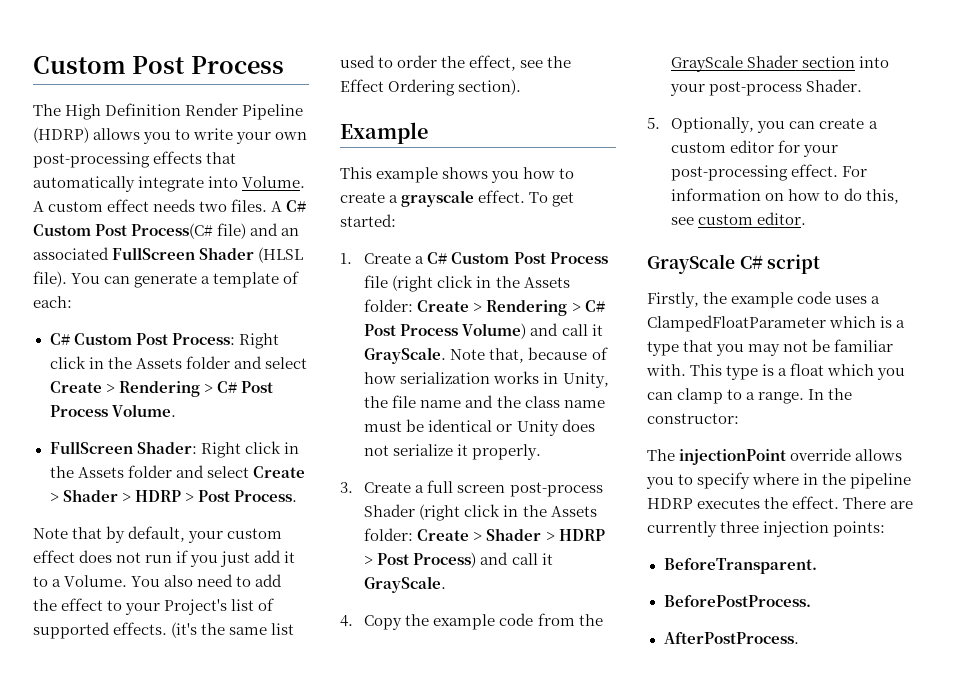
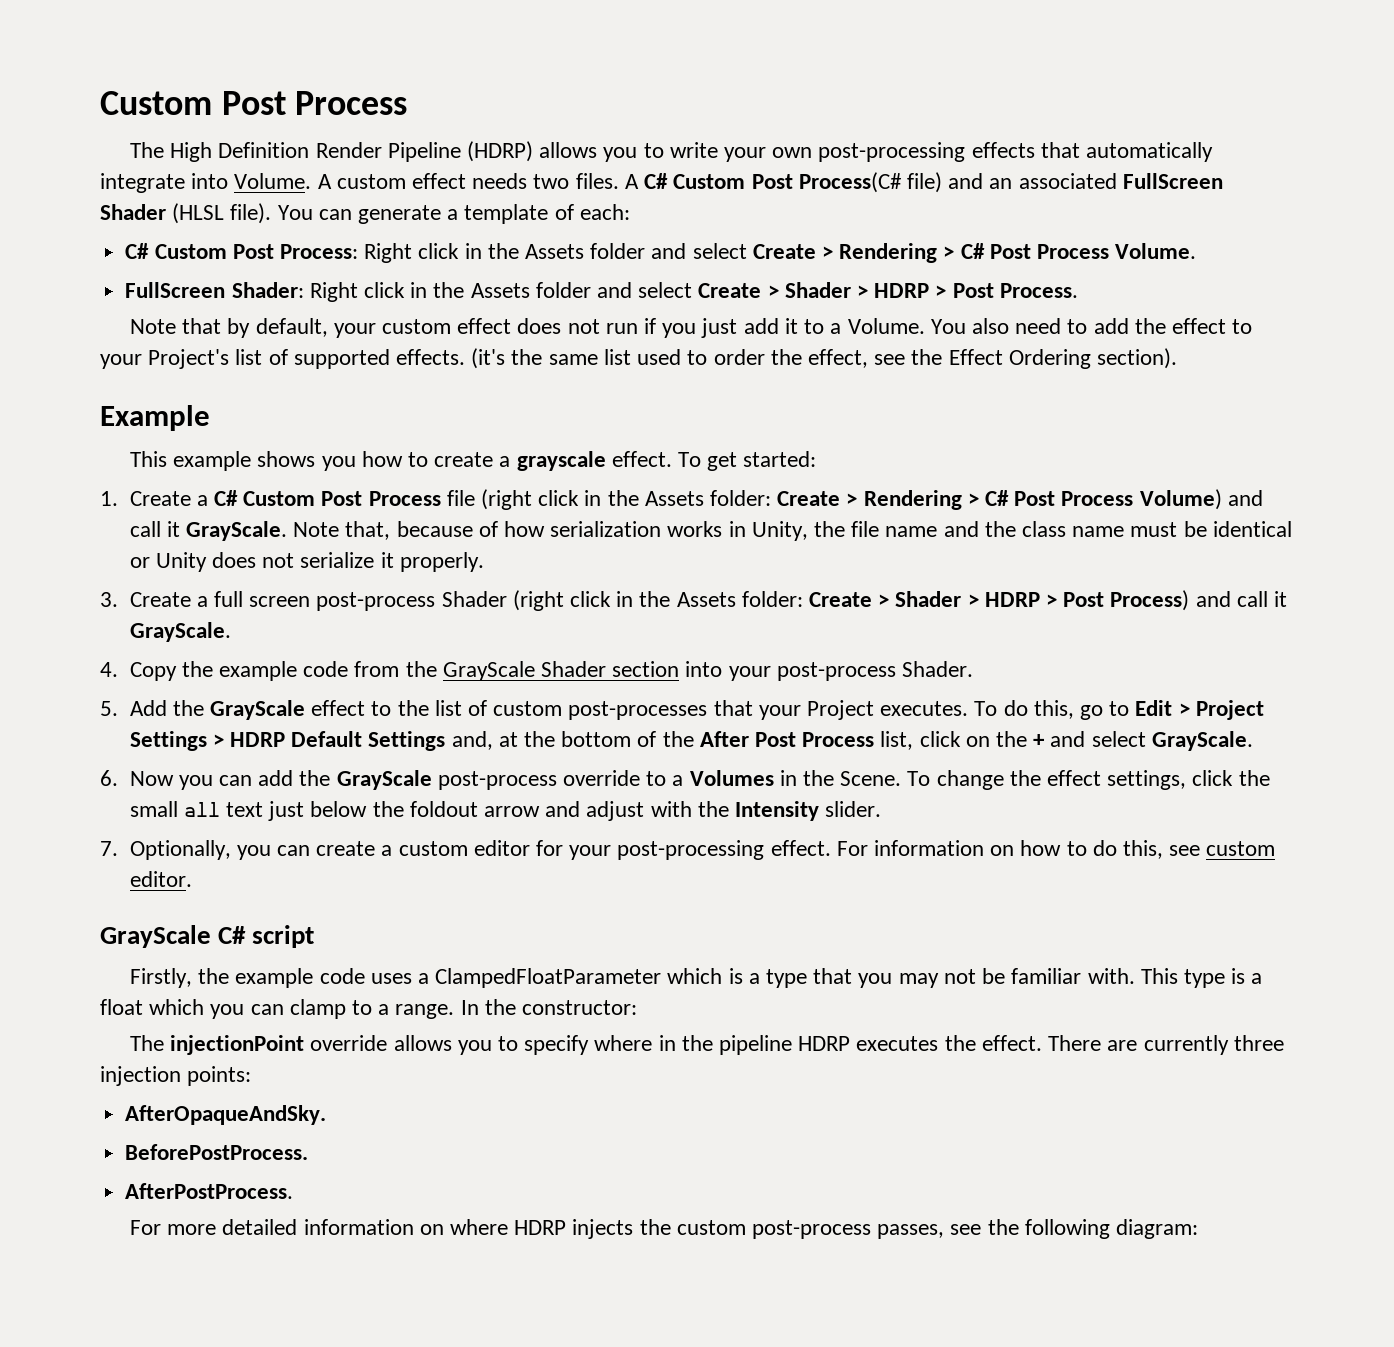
(660, 123) none -> [129,700,1264,720] [129,731,1253,751] [100,770,1270,790] [129,801,882,821] [100,841,118,856] Add the GrayScale effect to the list of custom post-processes that your Project executes. To do this, go to Edit > Project Settings > HDRP Default Settings and, at the bottom of the After Post Process list, click on the + and select GrayScale. // 6. Now you can add the GrayScale post-process override to a Volumes in the Scene. To change the effect settings, click the small all text just below the foldout arrow and adjust with the Intensity slider. // 7.
[663,558,817,574] BeforeTransparent. -> [125,1105,327,1125] AfterOpaqueAndSky.
(799, 638) none -> [129,1219,1199,1239] // For more detailed information on where HDRP injects the custom post-process passes, see the following diagram:

